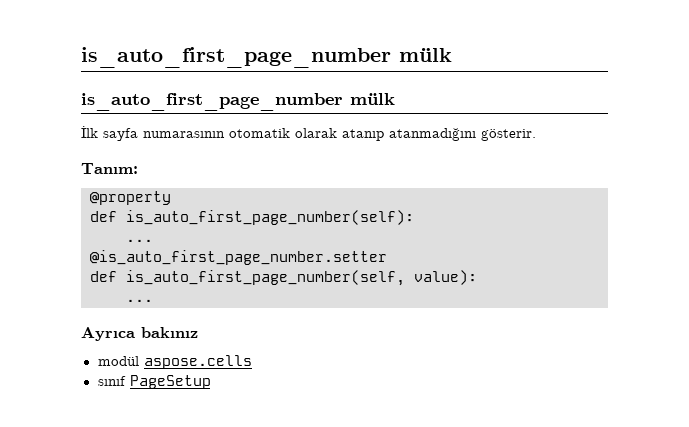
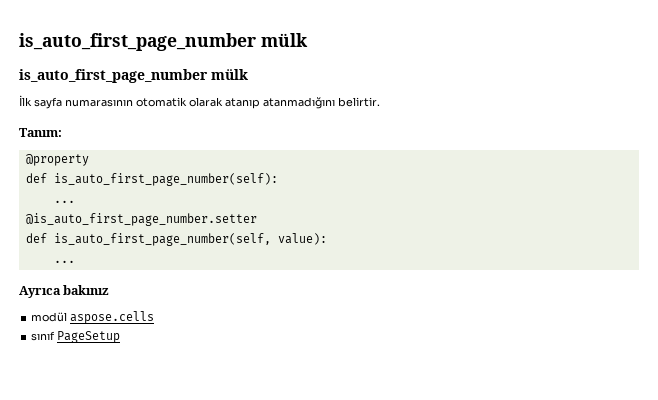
[481,129,536,141] gösterir. -> [338,97,380,107] belirtir.

